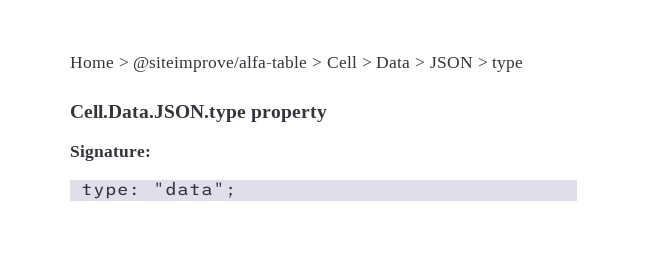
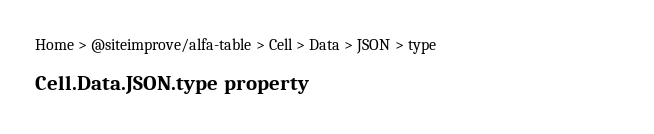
[70,145,151,161] [80,181,237,199] // Signature: // type: "data"; -> (309, 86) none

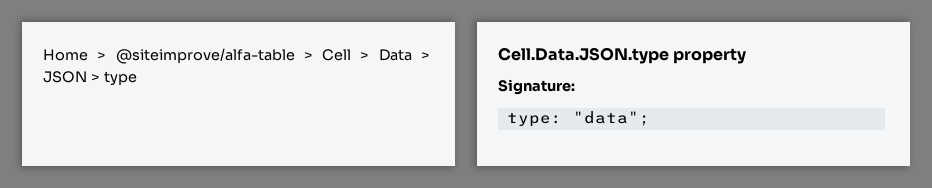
(309, 86) none -> [498,79,575,95] [506,111,650,127] // Signature: // type: "data";

